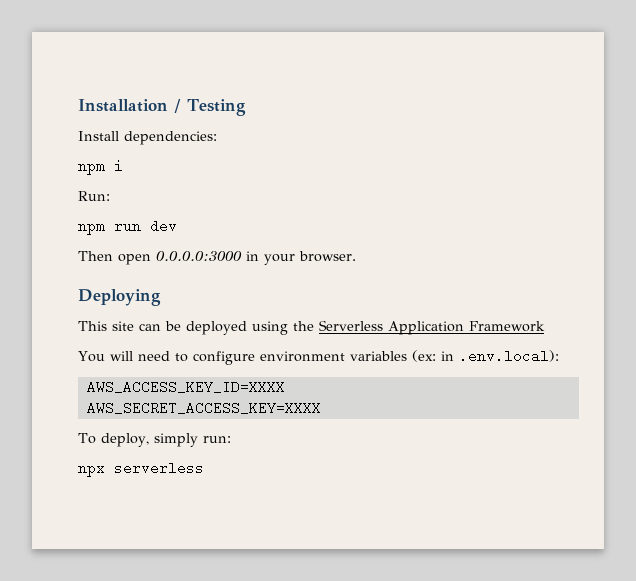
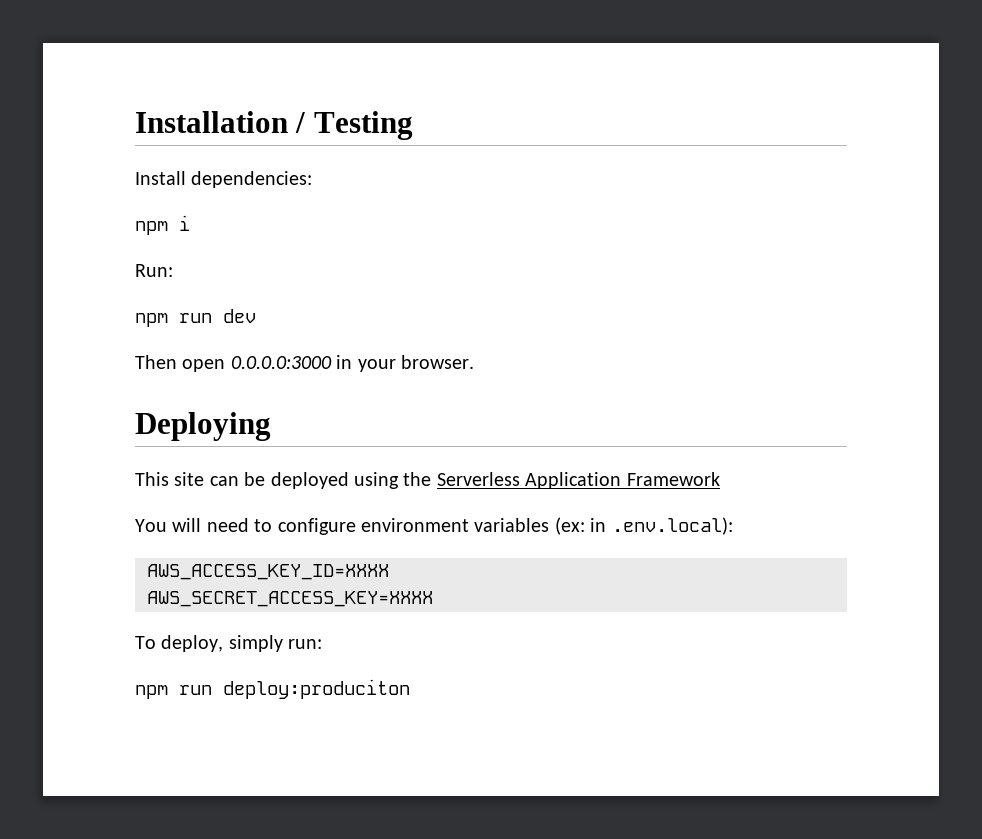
[78,461,204,477] npx serverless -> [135,679,410,699] npm run deploy:produciton

